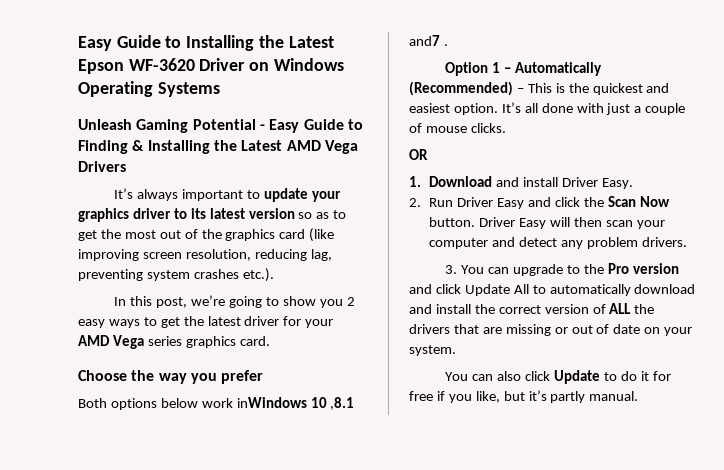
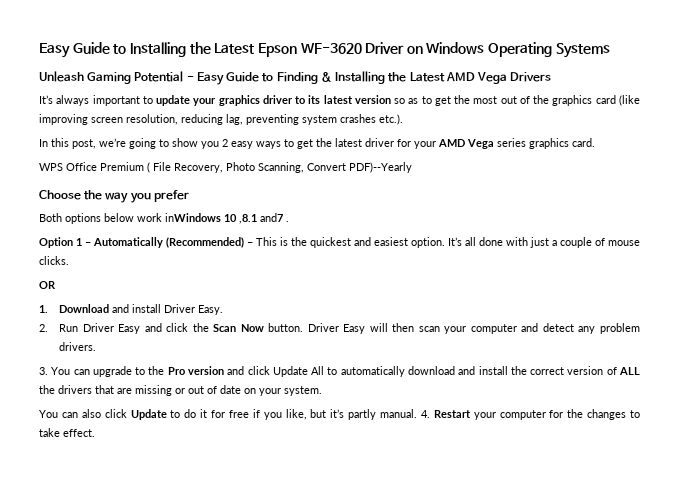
(270, 341) none -> [39,162,412,173] // WPS Office Premium ( File Recovery, Photo Scanning, Convert PDF)--Yearly
(639, 396) none -> [420,409,640,420] [39,428,95,437] 4. Restart your computer for the changes to take effect.

